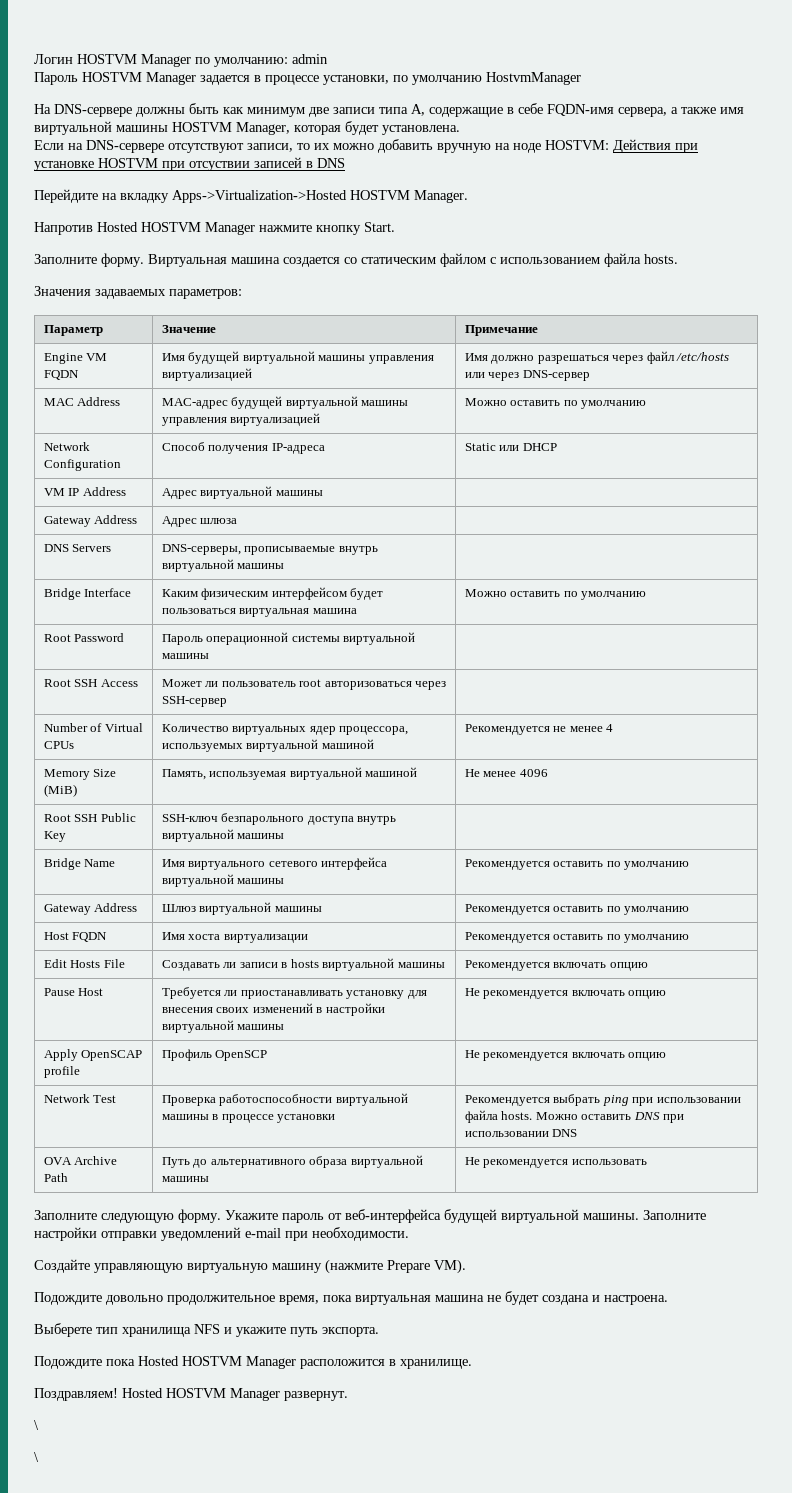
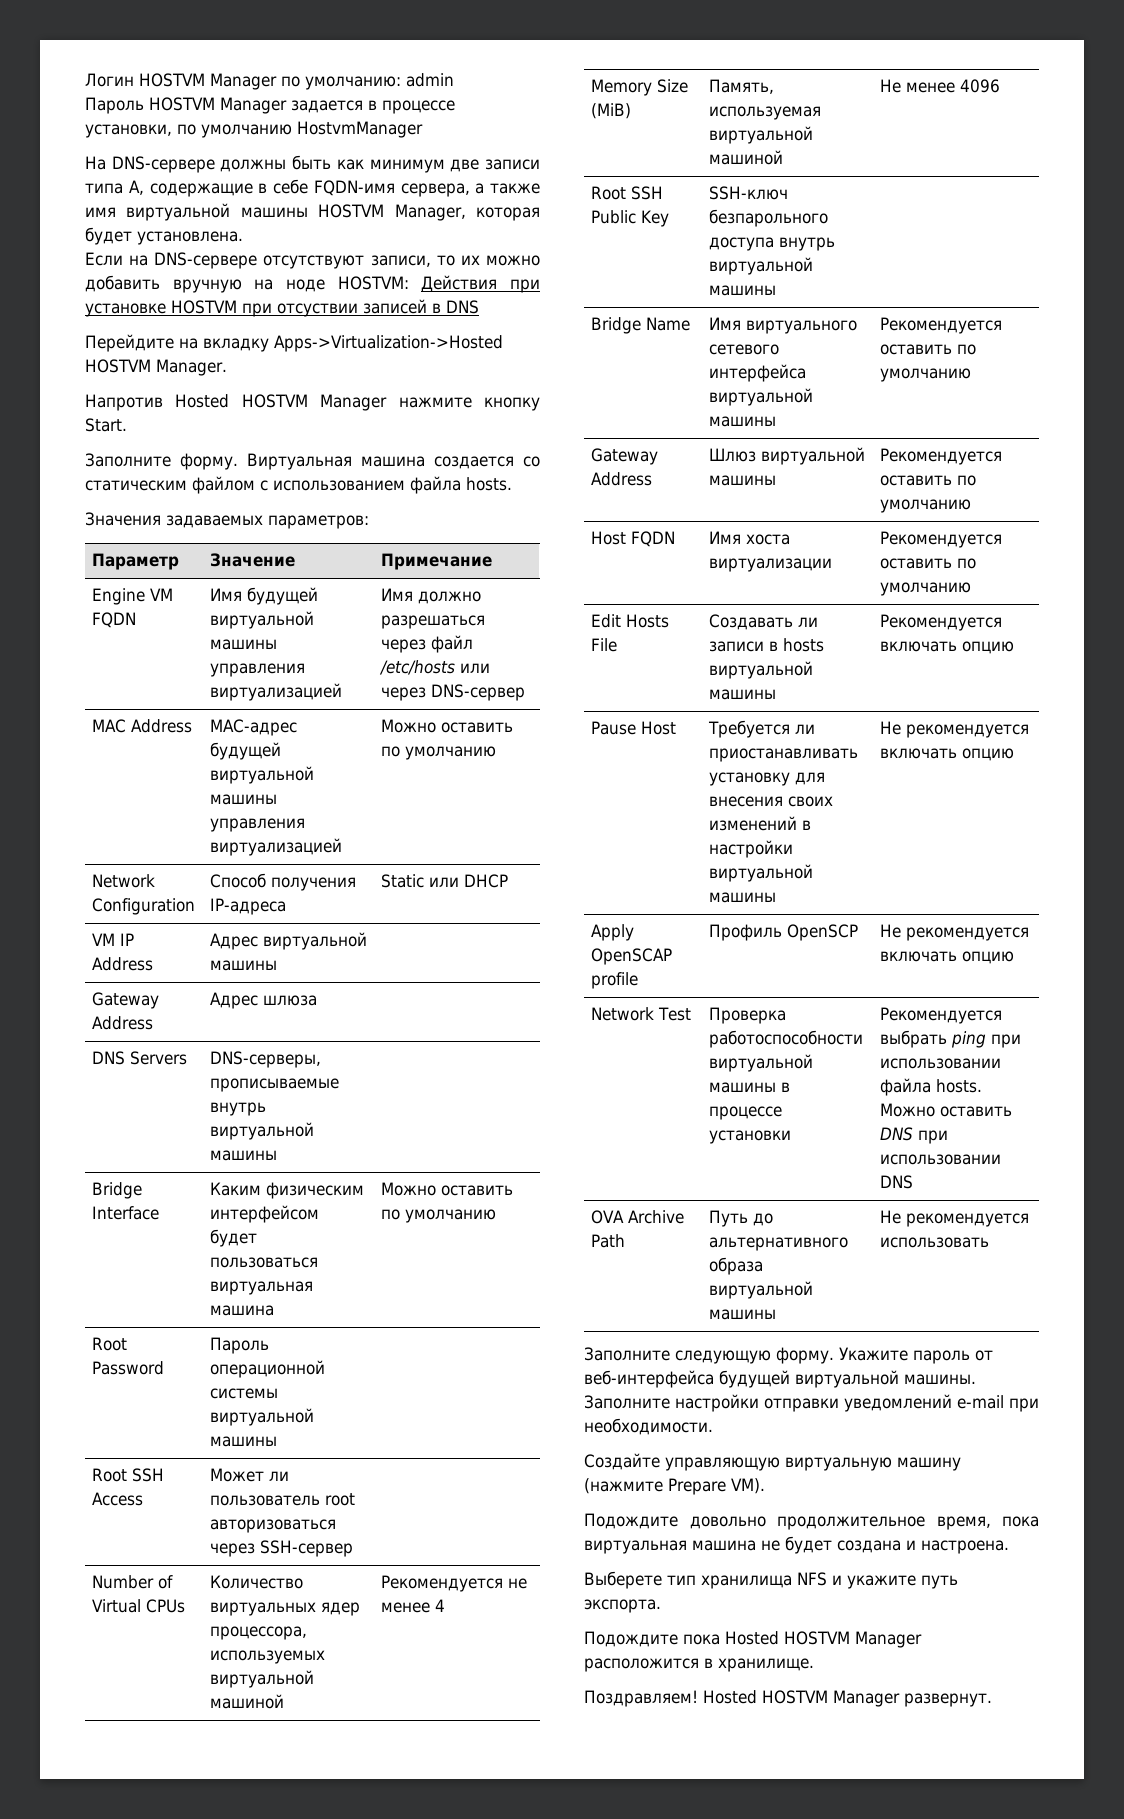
[34,1420,39,1430] [34,1452,39,1462] // \ // \ -> (992, 1700) none

